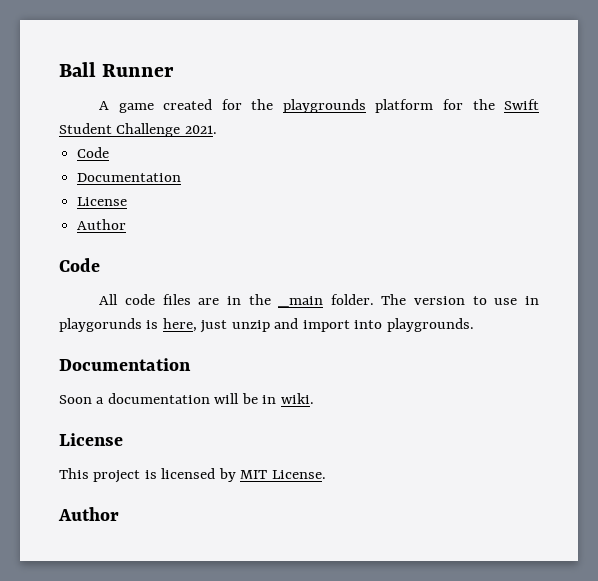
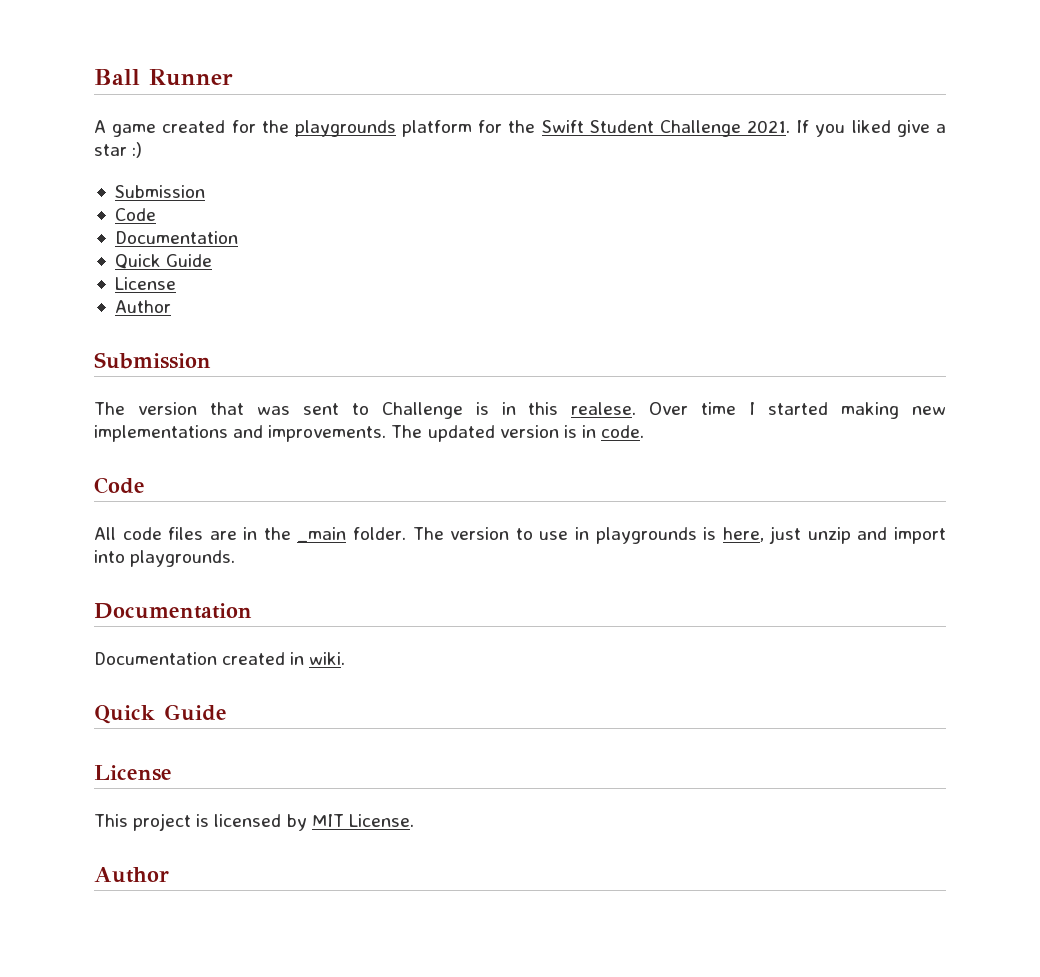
(217, 129) none -> [796,120,946,137] [94,142,143,158] [114,185,205,198] If you liked give a star :) // Submission
(182, 177) none -> [114,254,213,269] // Quick Guide
(127, 224) none -> [94,352,211,369] [94,402,946,419] [94,425,645,442] // Submission // The version that was sent to Challenge is in this realese. Over time I started making new implementations and improvements. The updated version is in code.
[59,318,142,332] playgorunds -> [595,527,697,544] playgrounds
[59,393,258,404] Soon a documentation will be -> [94,652,286,665] Documentation created
(314, 398) none -> [94,704,227,724] // Quick Guide

